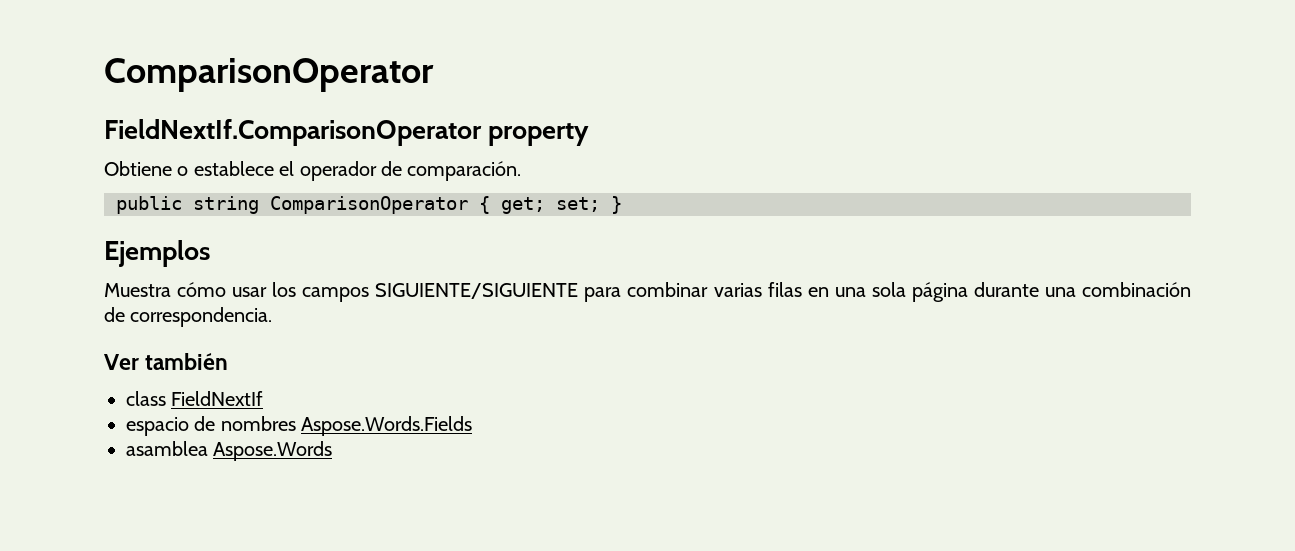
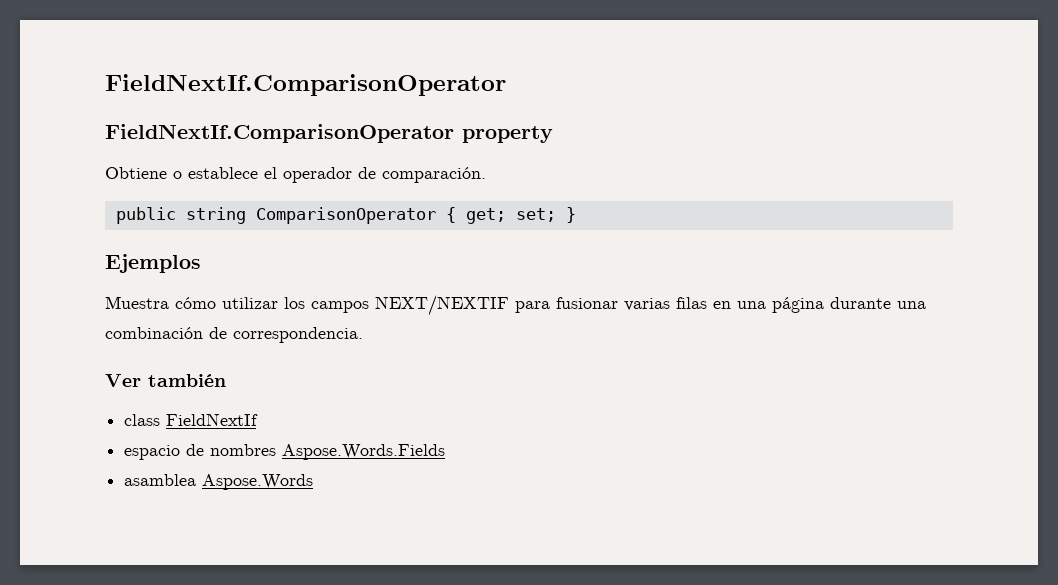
[104,58,434,92] ComparisonOperator -> [105,74,506,96] FieldNextIf.ComparisonOperator
[232,287,268,297] usar -> [222,297,278,309] utilizar
[375,282,709,302] SIGUIENTE/SIGUIENTE para combinar -> [375,295,618,316] NEXT/NEXTIF para fusionar
[871,282,906,297] sola -> (766, 305) none

